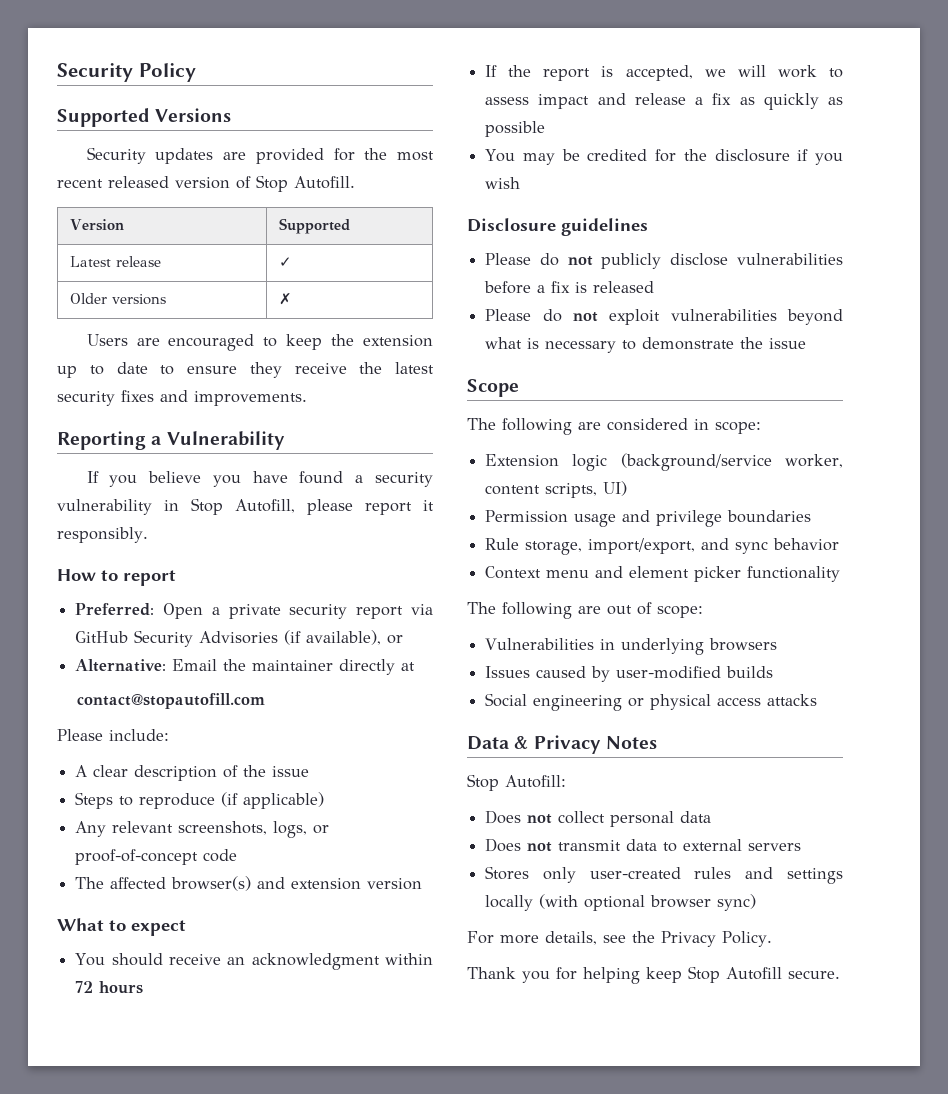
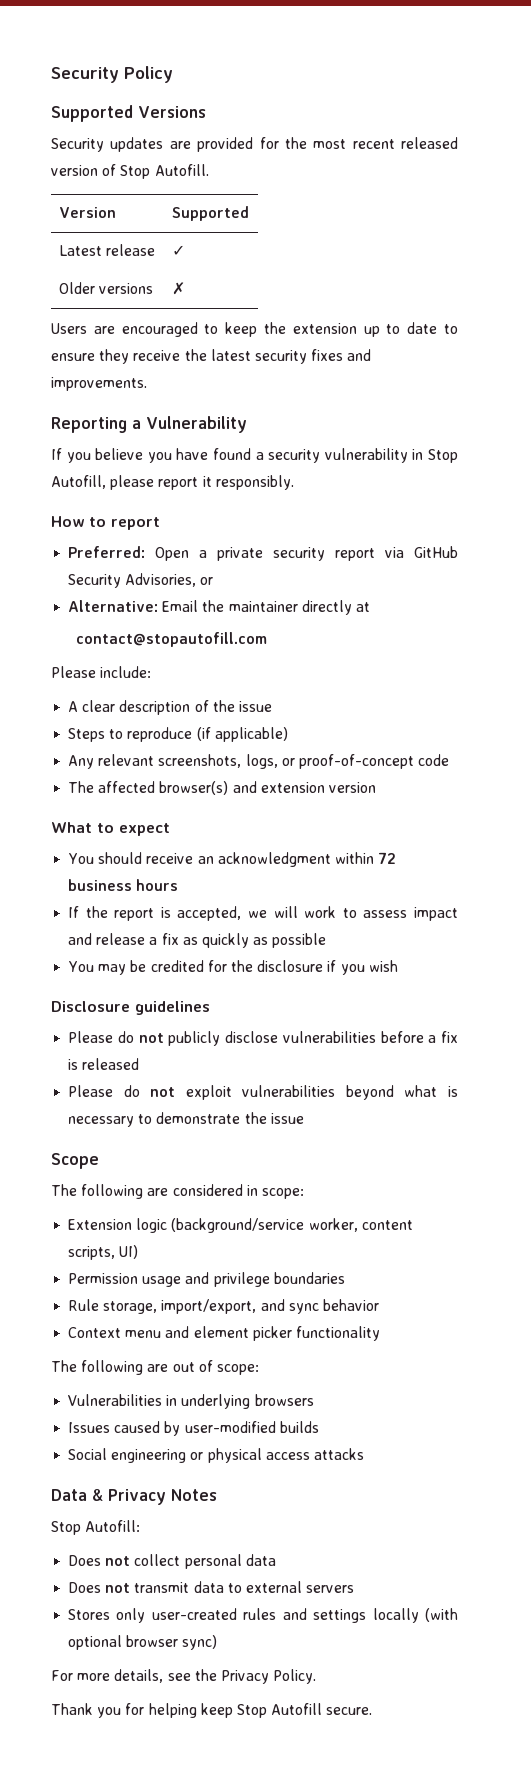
[199,630,382,645] Advisories (if available), -> [125,573,197,587] Advisories,
(94, 987) none -> [68,879,133,891] business

